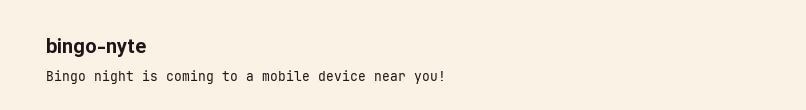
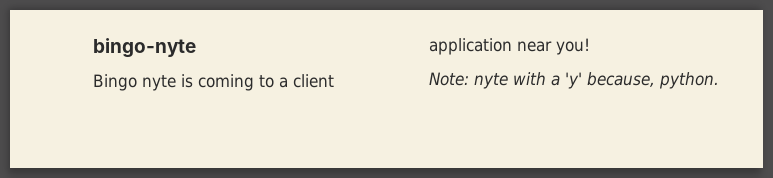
[94,70,134,84] night -> [142,75,176,91] nyte
[262,70,366,81] mobile device -> [293,74,334,88] [429,38,512,55] client application
(446, 77) none -> [429,72,719,89] // Note: nyte with a 'y' because, python.

